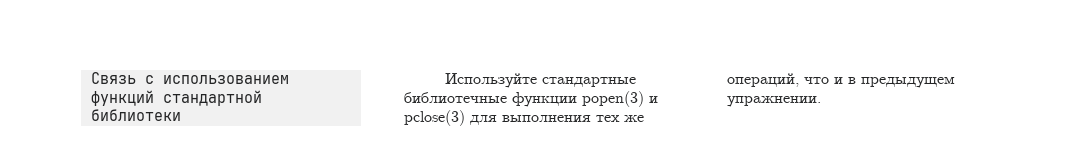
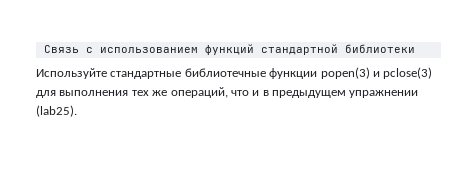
[727,96,821,107] упражнении. -> [349,90,419,98] [36,105,77,117] упражнении (lab25).

